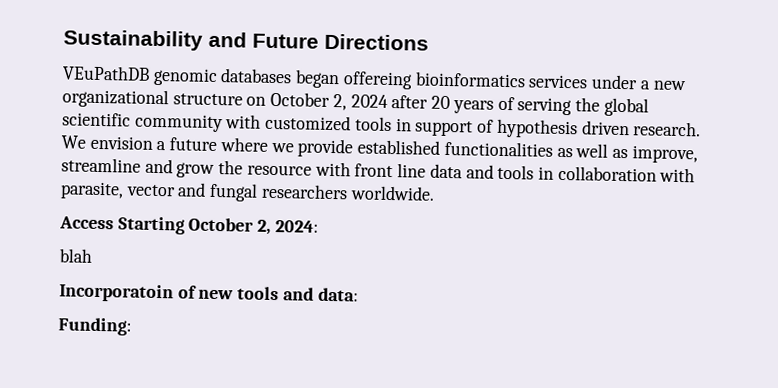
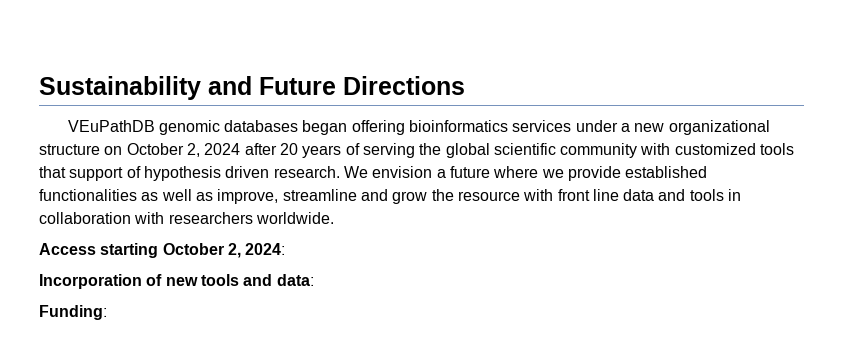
[342,71,413,90] offereing -> [351,120,405,135] offering
[395,118,412,132] in -> [39,166,66,178] that
[60,181,259,202] parasite, vector and fungal -> (165, 218) none
[117,216,185,235] Starting -> [100,243,159,258] starting
[59,248,93,263] [59,283,174,303] blah // Incorporatoin -> [39,274,142,289] Incorporation

